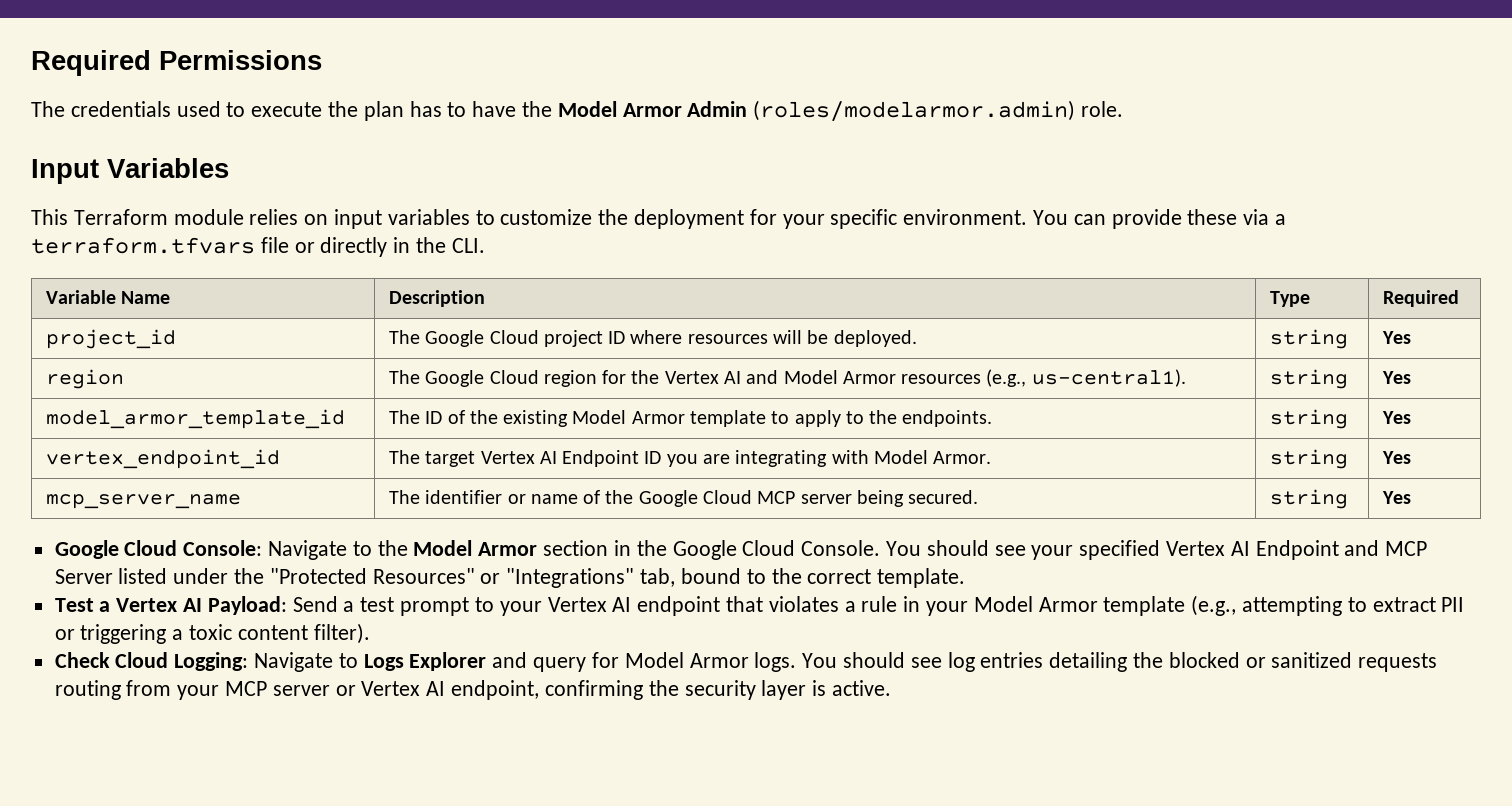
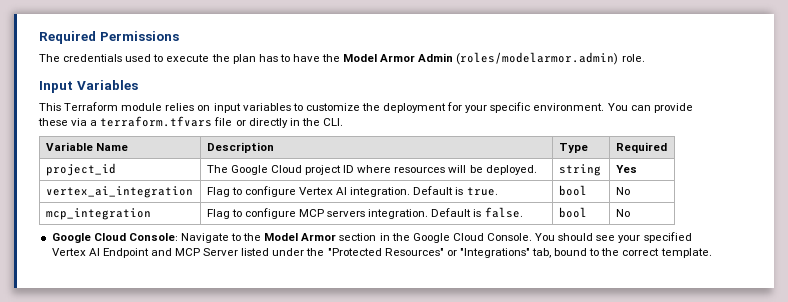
[46,369,125,389] [389,369,1186,387] [1270,369,1349,389] [1382,371,1412,384] [46,409,346,429] [389,410,993,427] [1270,409,1349,429] [1382,411,1412,424] [46,449,281,469] [389,450,992,467] [1270,449,1349,469] [1382,451,1412,464] [46,494,242,509] [389,490,979,507] [1270,489,1349,509] [1382,491,1412,504] region | The Google Cloud region for the Vertex AI and Model Armor resources (e.g., us-central1). | string | Yes // model_armor_template_id | The ID of the existing Model Armor template to apply to the endpoints. | string | Yes // vertex_endpoint_id | The target Vertex AI Endpoint ID you are integrating with Model Armor. | string | Yes // mcp_server_name | The identifier or name of the Google Cloud MCP server being secured. | string | Yes -> [45,186,193,198] [206,186,498,197] [558,185,587,196] [615,187,630,195] [45,208,151,220] [206,207,523,219] [558,207,587,218] [615,209,630,217] vertex_ai_integration | Flag to configure Vertex AI integration. Default is true. | bool | No // mcp_integration | Flag to configure MCP servers integration. Default is false. | bool | No
[54,595,1465,616] [54,623,370,644] [54,652,1438,672] [54,680,891,700] // Test a Vertex AI Payload: Send a test prompt to your Vertex AI endpoint that violates a rule in your Model Armor template (e.g., attempting to extract PII or triggering a toxic content filter). // Check Cloud Logging: Navigate to Logs Explorer and query for Model Armor logs. You should see log entries detailing the blocked or sanitized requests routing from your MCP server or Vertex AI endpoint, confirming the security layer is active. -> (712, 253) none

